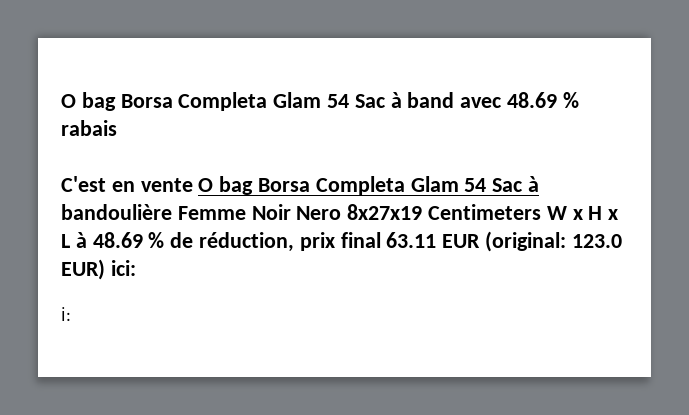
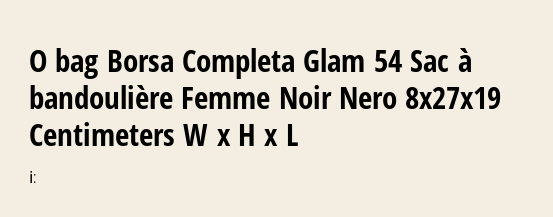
[61,92,579,111] [61,120,117,136] [61,176,540,195] O bag Borsa Completa Glam 54 Sac à band avec 48.69 % rabais // C'est en vente O bag Borsa Completa Glam 54 Sac à -> [29,48,472,79] O bag Borsa Completa Glam 54 Sac à
[75,231,622,252] [61,259,136,280] à 48.69 % de réduction, prix final 63.11 EUR (original: 123.0 EUR) ici: -> (298, 135) none

